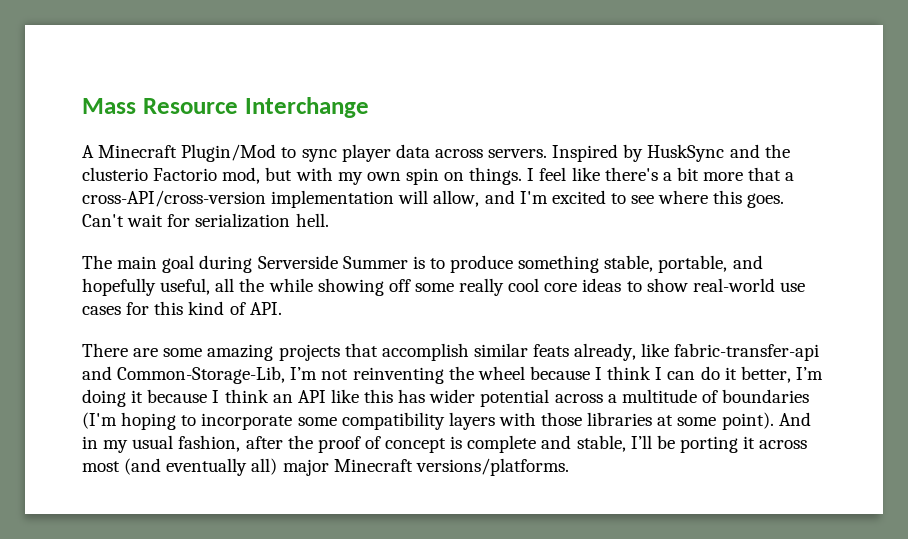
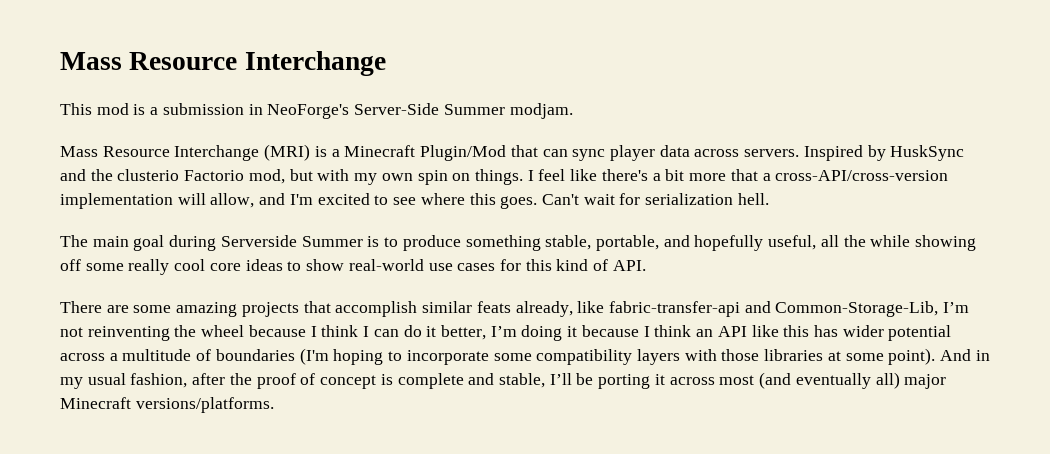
[82,144,297,162] A Minecraft Plugin/Mod to -> [60,103,573,119] [60,144,568,161] This mod is a submission in NeoForge's Server-Side Summer modjam. // Mass Resource Interchange (MRI) is a Minecraft Plugin/Mod that can

